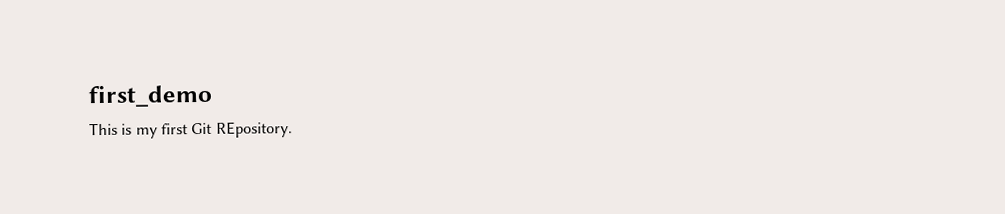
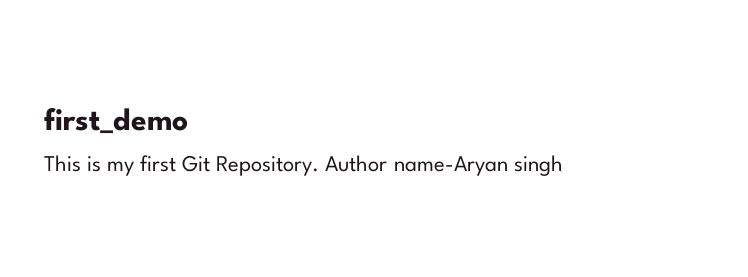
[215,121,293,138] REpository. -> [216,155,563,176] Repository. Author name-Aryan singh

